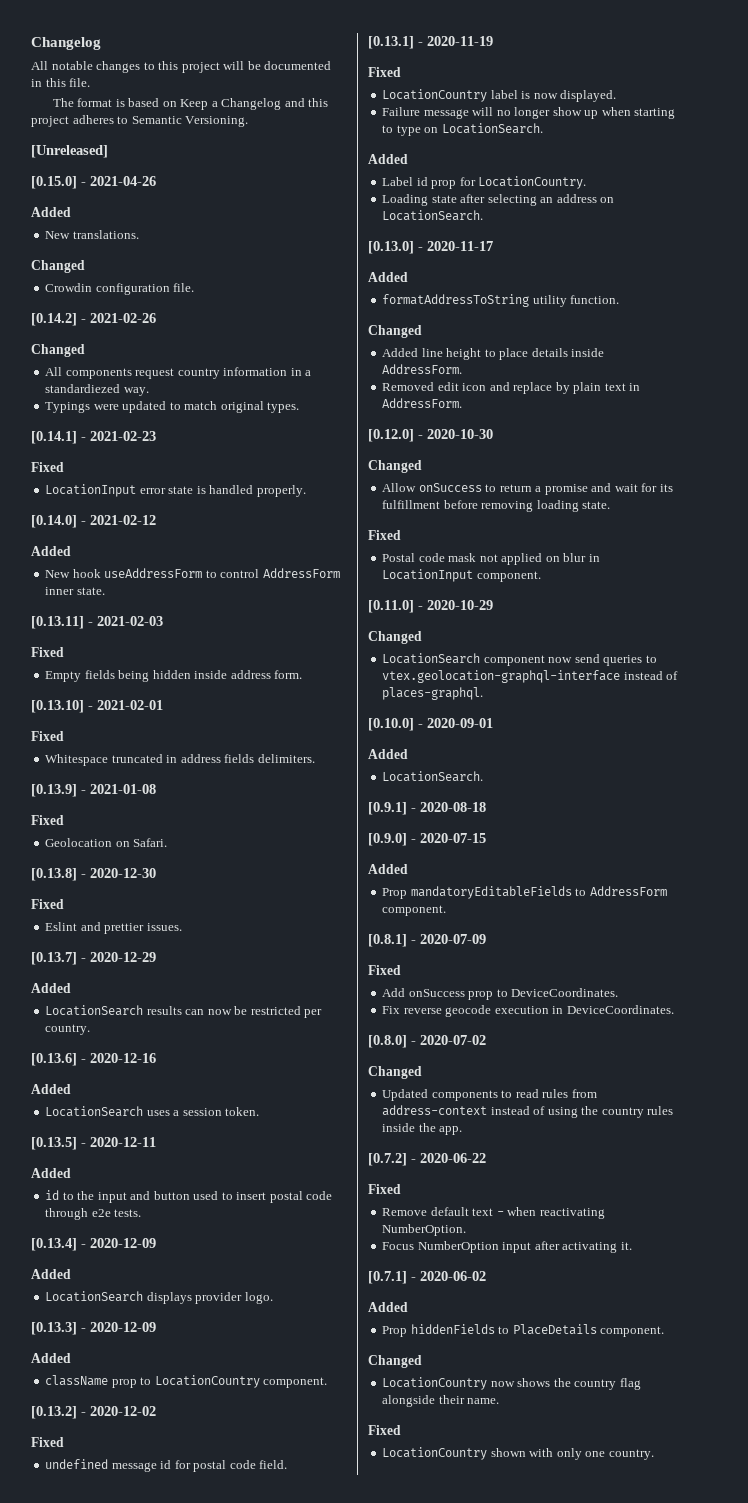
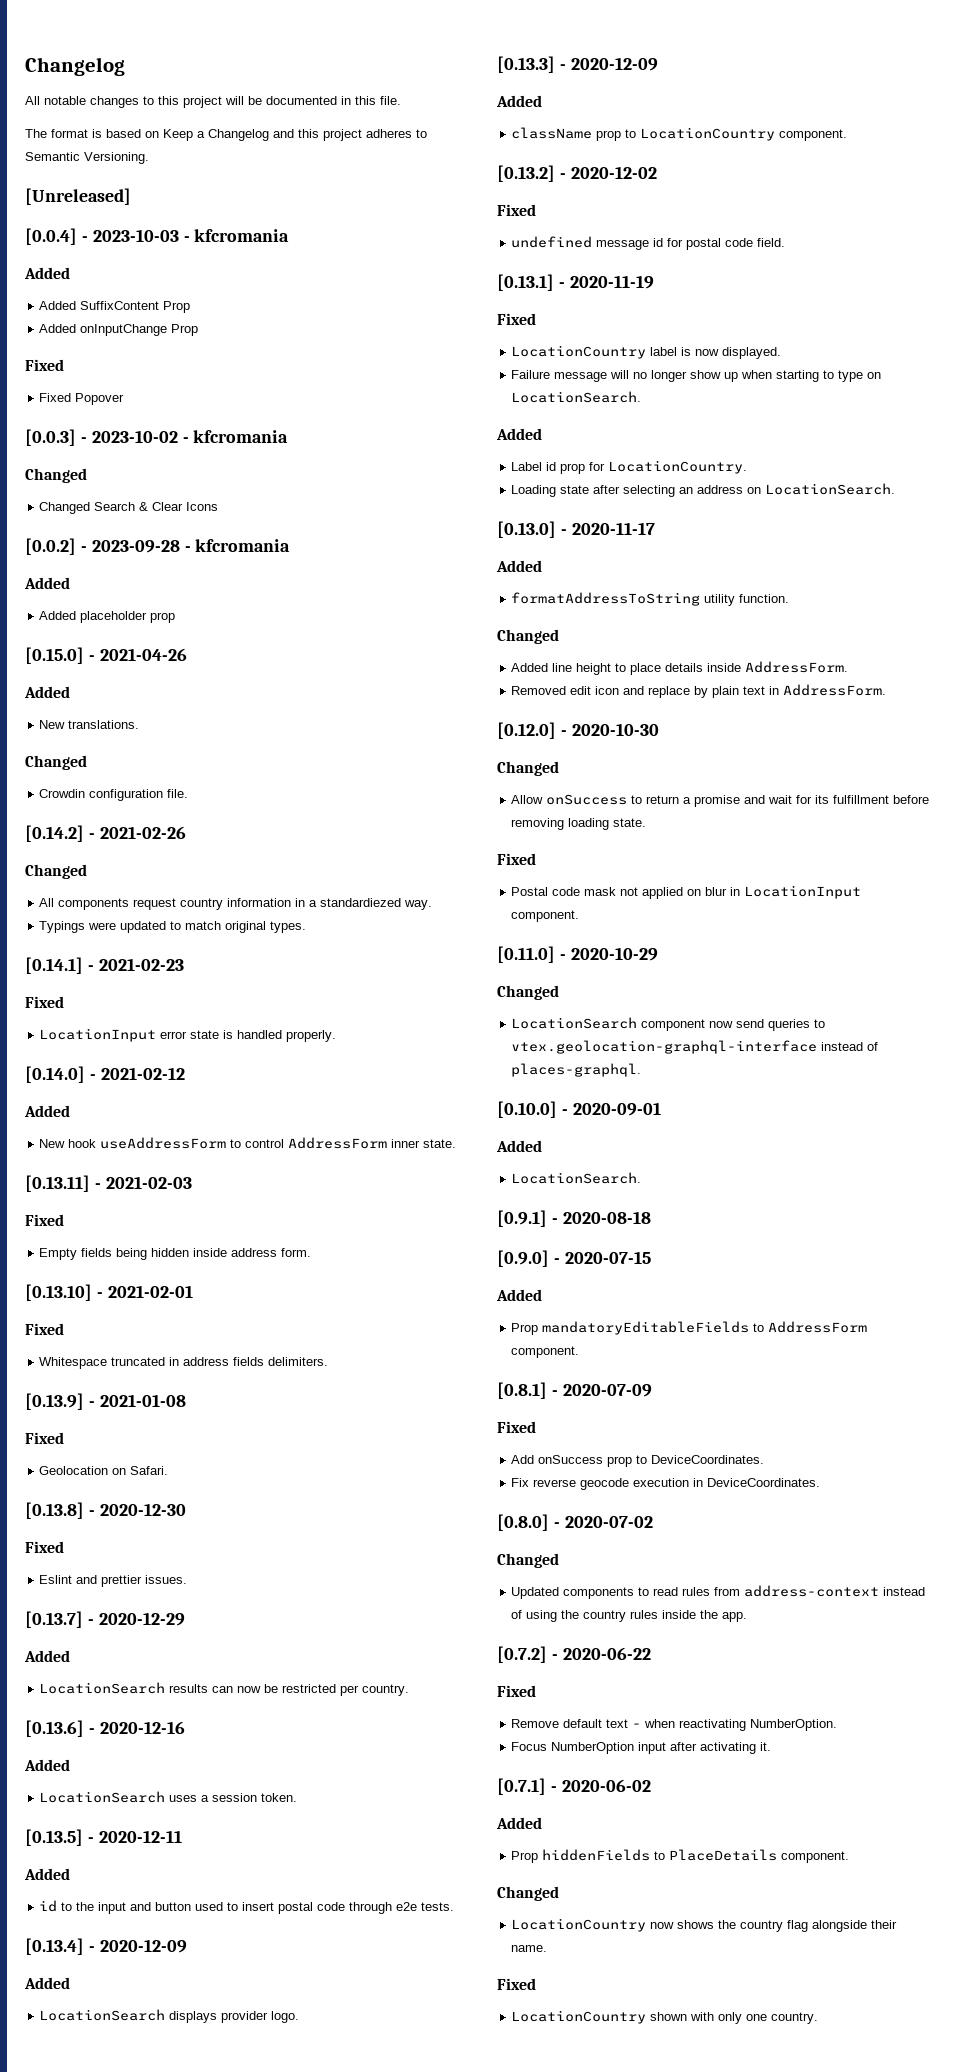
(108, 151) none -> [25,228,290,245] [24,267,70,279] [39,301,191,313] [39,324,199,336] [25,359,64,371] [39,393,125,405] [25,429,289,446] [25,468,87,483] [39,502,219,514] [25,538,291,555] [24,577,70,589] [39,611,176,623] // [0.0.4] - 2023-10-03 - kfcromania // Added // Added SuffixContent Prop // Added onInputChange Prop // Fixed // Fixed Popover // [0.0.3] - 2023-10-02 - kfcromania // Changed // Changed Search & Clear Icons // [0.0.2] - 2023-09-28 - kfcromania // Added // Added placeholder prop

